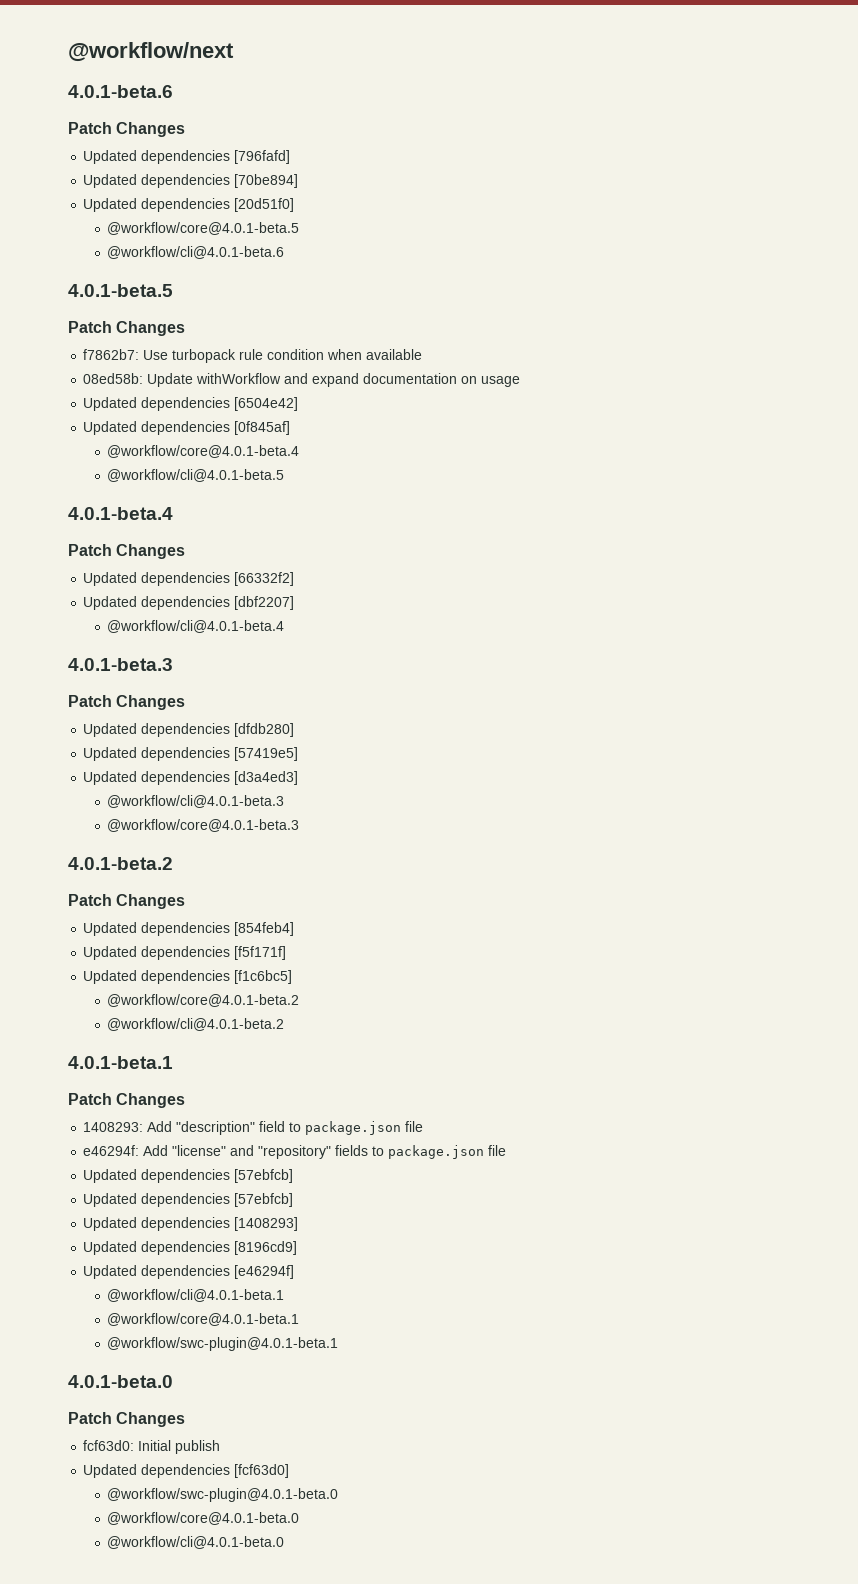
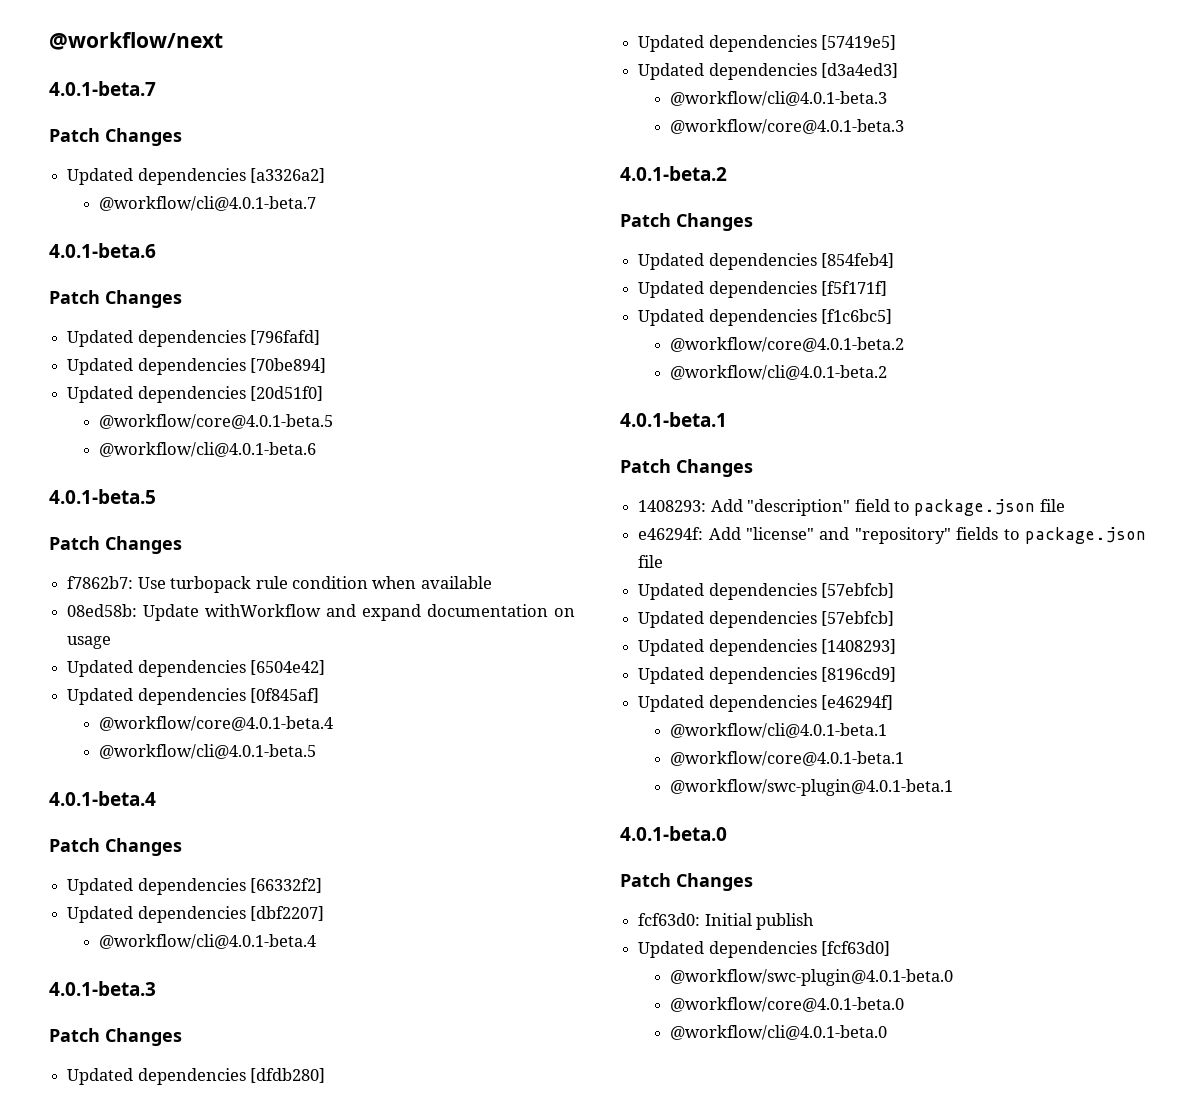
(234, 52) none -> [49,81,156,96] [49,128,182,146] [67,168,326,185] [98,196,316,211] // 4.0.1-beta.7 // Patch Changes // Updated dependencies [a3326a2] // @workflow/cli@4.0.1-beta.7

